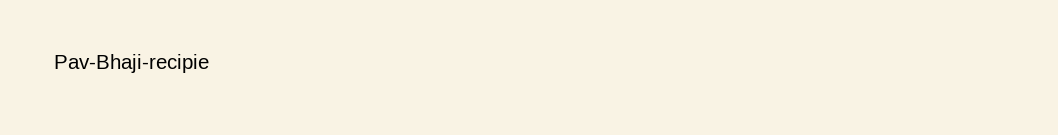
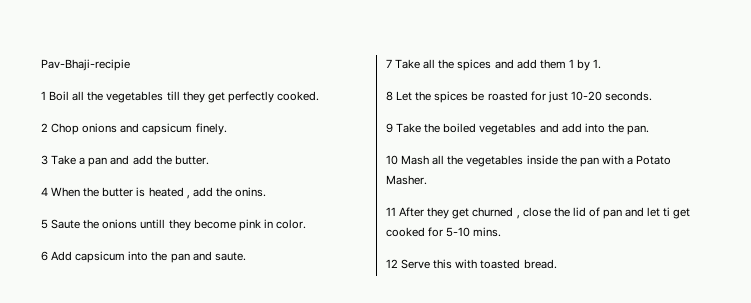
(209, 63) none -> [41,91,319,103] [41,123,227,135] [41,155,209,167] [41,187,266,199] [41,219,306,231] [41,251,246,263] [386,59,602,71] [386,91,652,103] [386,123,649,135] [386,155,672,167] [386,175,427,185] [386,207,691,219] [386,227,502,237] [386,259,557,269] // 1 Boil all the vegetables till they get perfectly cooked. // 2 Chop onions and capsicum finely. // 3 Take a pan and add the butter. // 4 When the butter is heated , add the onins. // 5 Saute the onions untill they become pink in color. // 6 Add capsicum into the pan and saute. // 7 Take all the spices and add them 1 by 1. // 8 Let the spices be roasted for just 10-20 seconds. // 9 Take the boiled vegetables and add into the pan. // 10 Mash all the vegetables inside the pan with a Potato Masher. // 11 After they get churned , close the lid of pan and let ti get cooked for 5-10 mins. // 12 Serve this with toasted bread.

